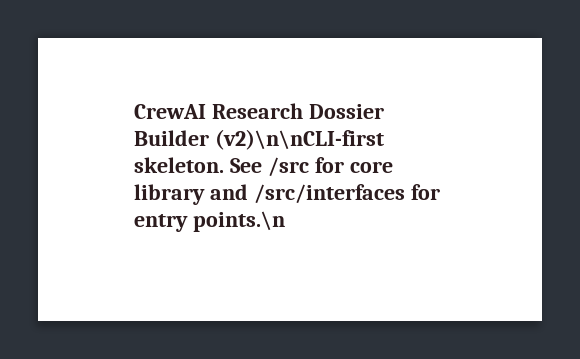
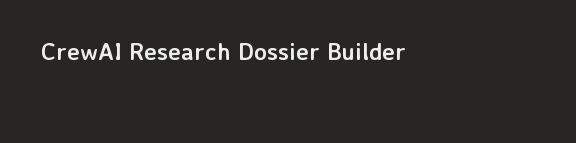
[214,129,384,150] [134,157,393,177] [134,184,440,205] [134,211,285,232] (v2)\n\nCLI-first skeleton. See /src for core library and /src/interfaces for entry points.\n -> (406, 51) none

